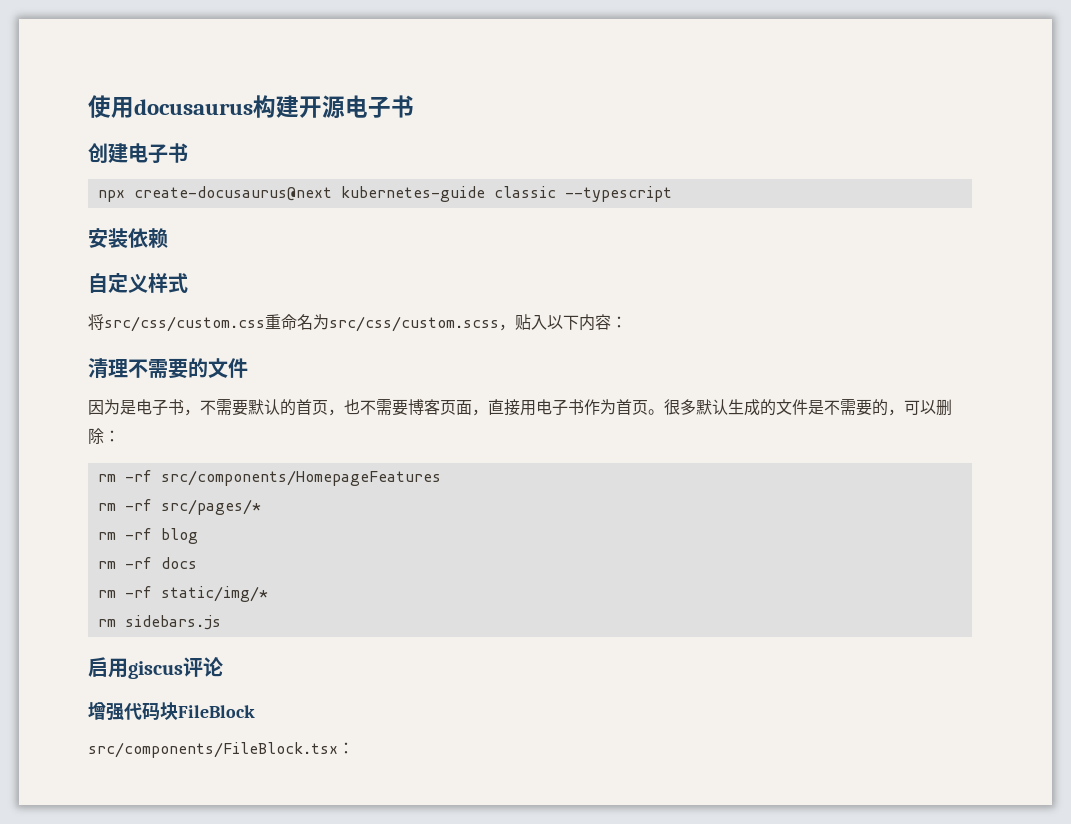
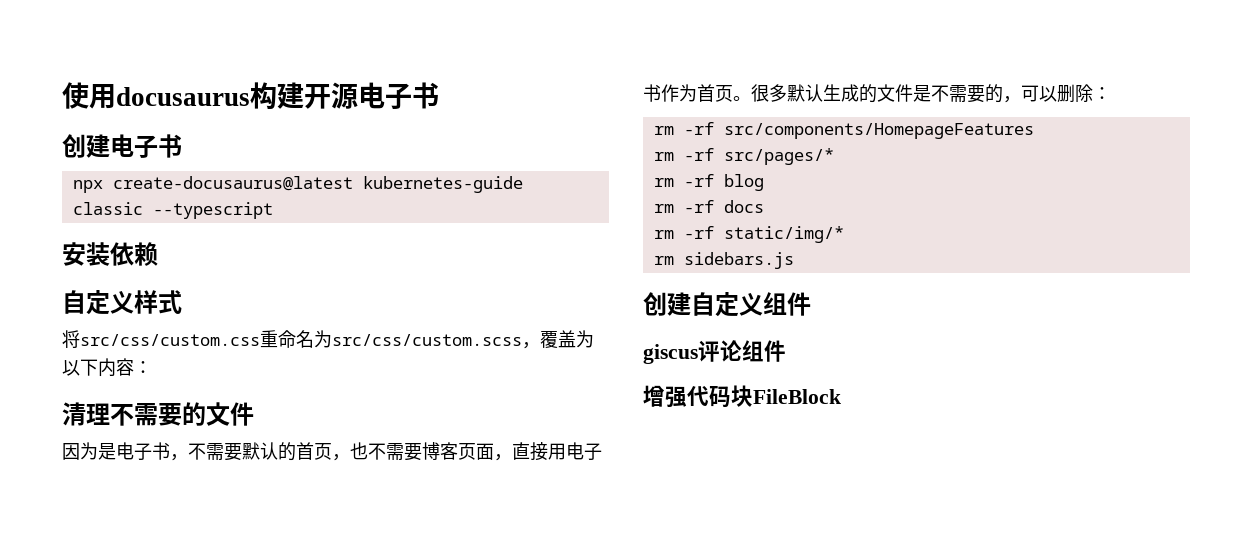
[133,186,332,201] create-docusaurus@next -> [112,176,353,191] create-docusaurus@latest
[515,314,547,330] 贴入 -> [540,330,594,348] 覆盖为
[88,657,128,678] 启用 -> [643,292,811,317] 创建自定义组件 //
(223, 667) none -> [742,340,786,362] 组件
[88,742,354,758] // src/components/FileBlock.tsx： -> (841, 396) none

